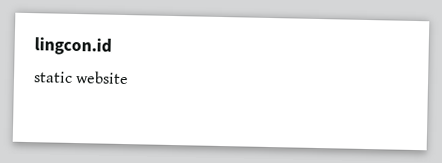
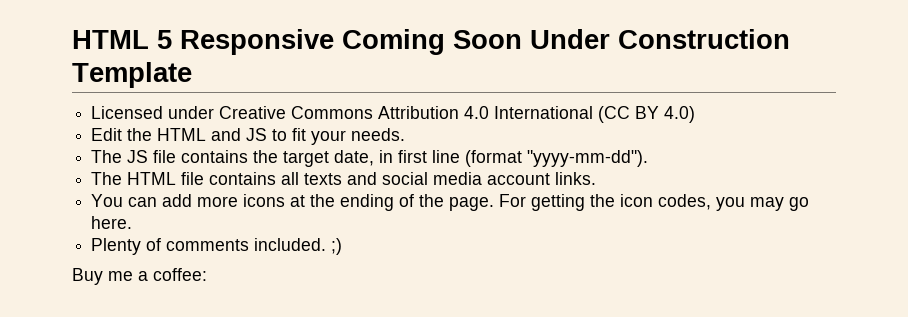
[34,37,112,56] [33,71,130,85] lingcon.id // static website -> [72,29,790,55] [72,62,192,88] [91,106,696,123] [91,128,406,145] [91,150,649,167] [91,172,597,185] [91,194,810,211] [91,216,133,229] [91,238,343,255] [72,268,207,285] HTML 5 Responsive Coming Soon Under Construction Template // Licensed under Creative Commons Attribution 4.0 International (CC BY 4.0) // Edit the HTML and JS to fit your needs. // The JS file contains the target date, in first line (format "yyyy-mm-dd"). // The HTML file contains all texts and social media account links. // You can add more icons at the ending of the page. For getting the icon codes, you may go here. // Plenty of comments included. ;) // Buy me a coffee:

